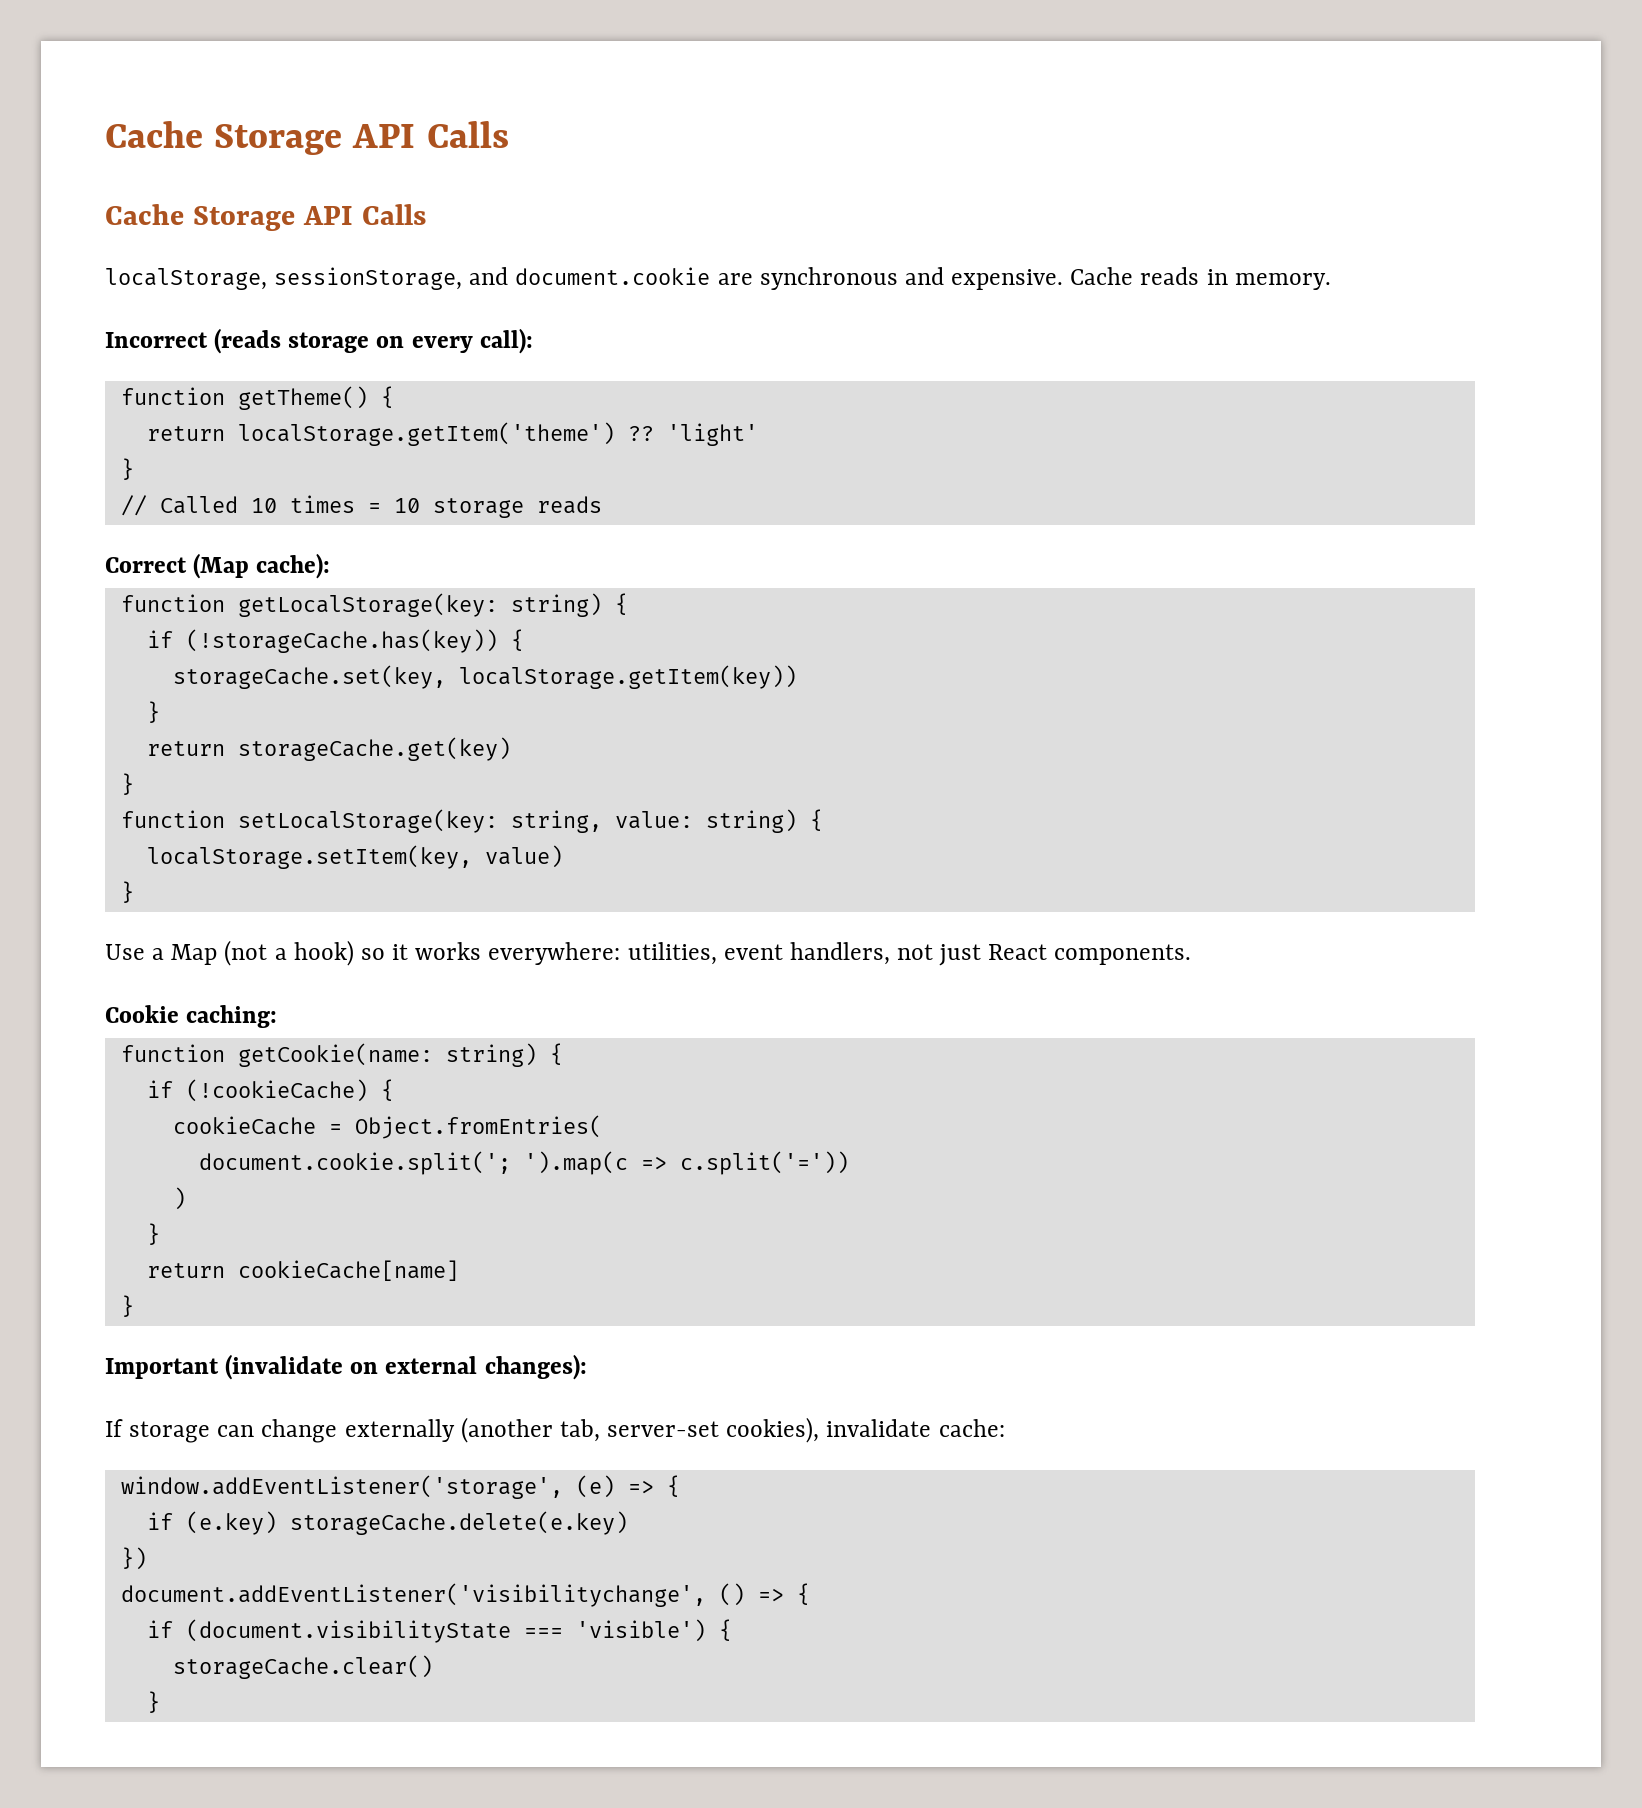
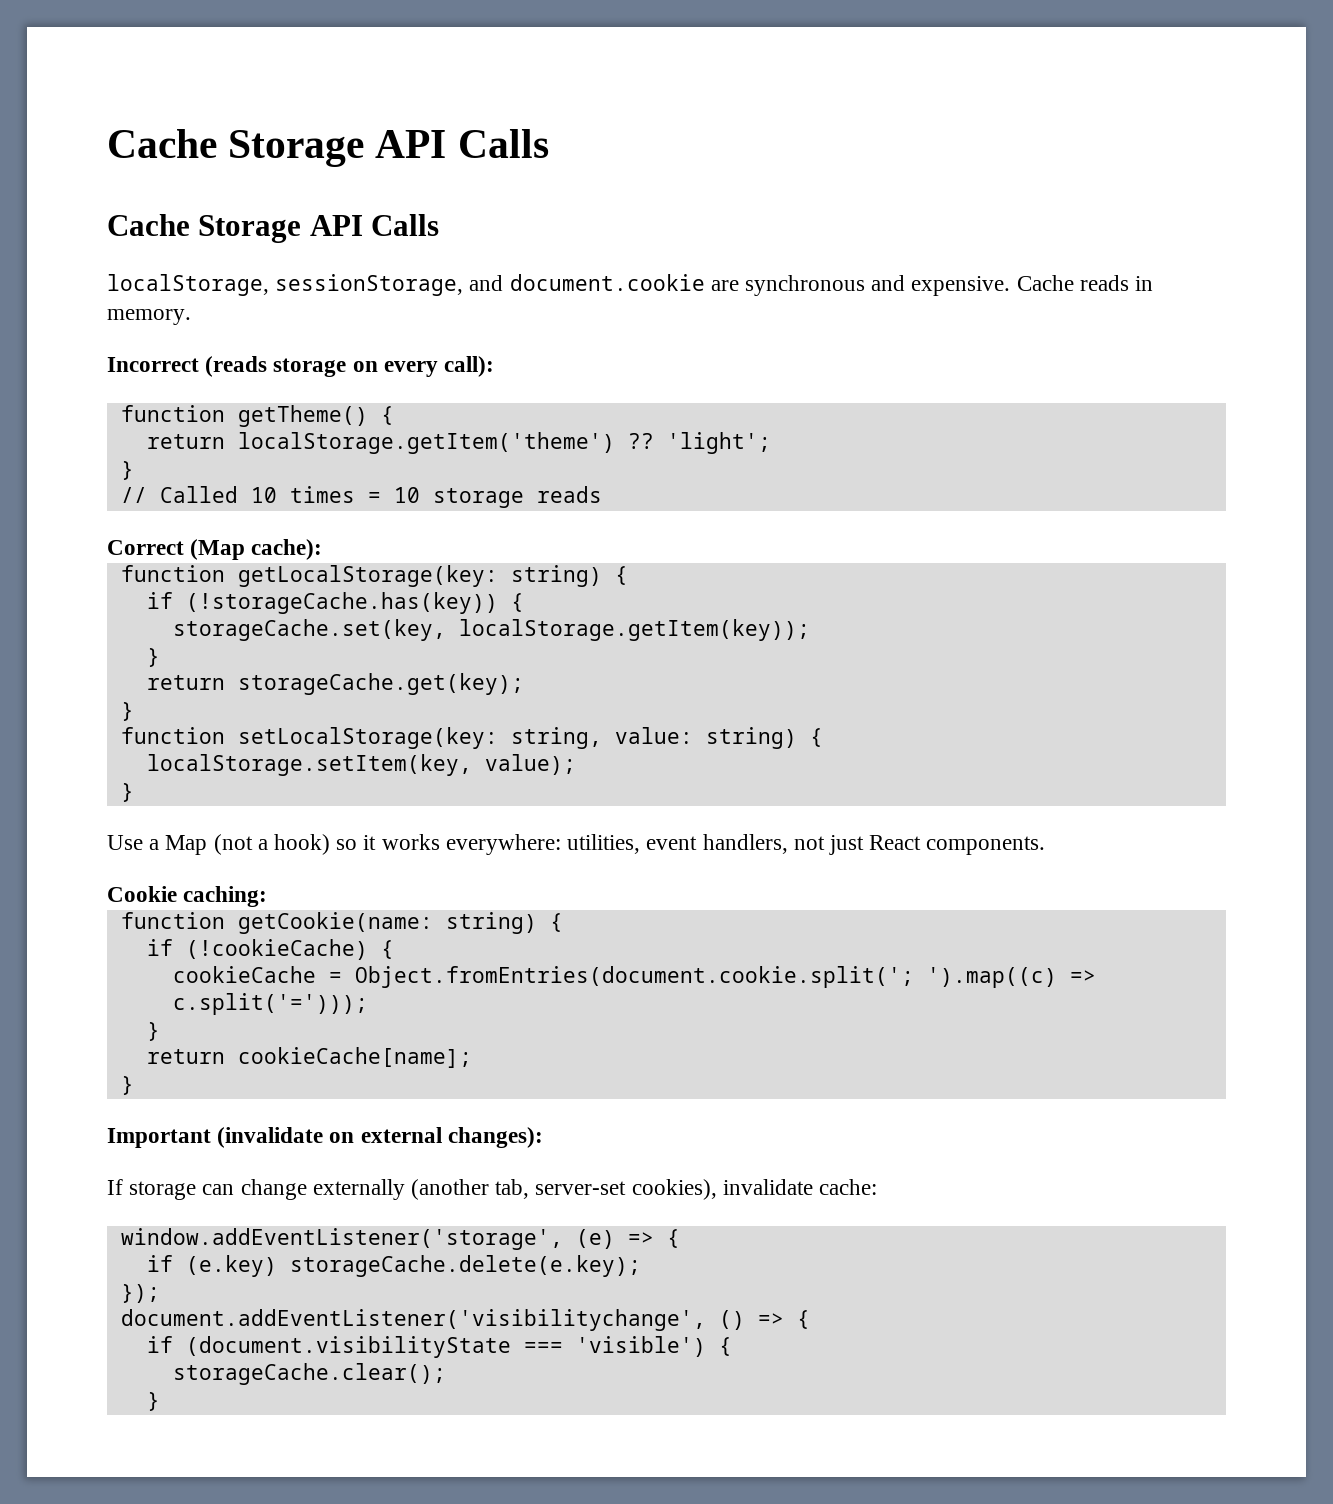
[666,423,758,446] 'light' -> [666,432,771,454] 'light';
[458,665,797,689] [146,701,160,723] [146,737,511,761] localStorage.getItem(key)) // } // return storageCache.get(key) -> [458,619,810,641] [146,648,160,667] [146,673,524,695] localStorage.getItem(key)); // } // return storageCache.get(key);
[484,845,563,868] value) -> [484,754,576,775] value);
[354,1115,602,1139] [198,1151,849,1175] [172,1187,186,1210] [146,1223,160,1245] [146,1260,459,1281] Object.fromEntries( // document.cookie.split('; ').map(c => c.split('=')) // ) // } // return cookieCache[name] -> [354,966,1096,988] [172,993,368,1015] [146,1022,160,1041] [146,1047,472,1068] Object.fromEntries(document.cookie.split('; ').map((c) => c.split('='))); // } // return cookieCache[name];
[289,1511,628,1535] [120,1547,147,1570] storageCache.delete(e.key) // }) -> [289,1255,641,1277] [120,1284,160,1303] storageCache.delete(e.key); // });
[172,1655,433,1679] storageCache.clear() -> [172,1363,446,1385] storageCache.clear();

